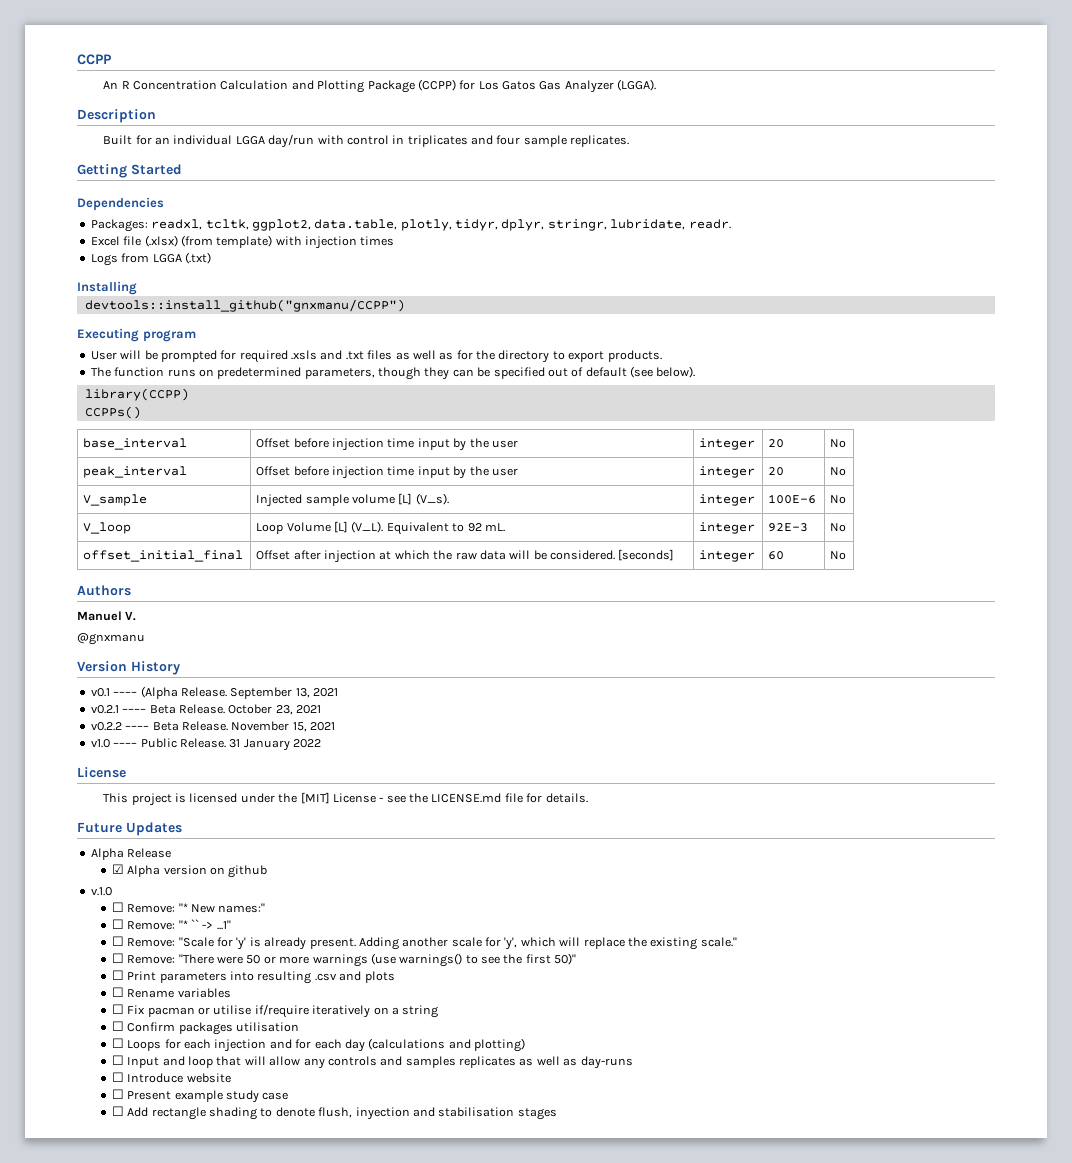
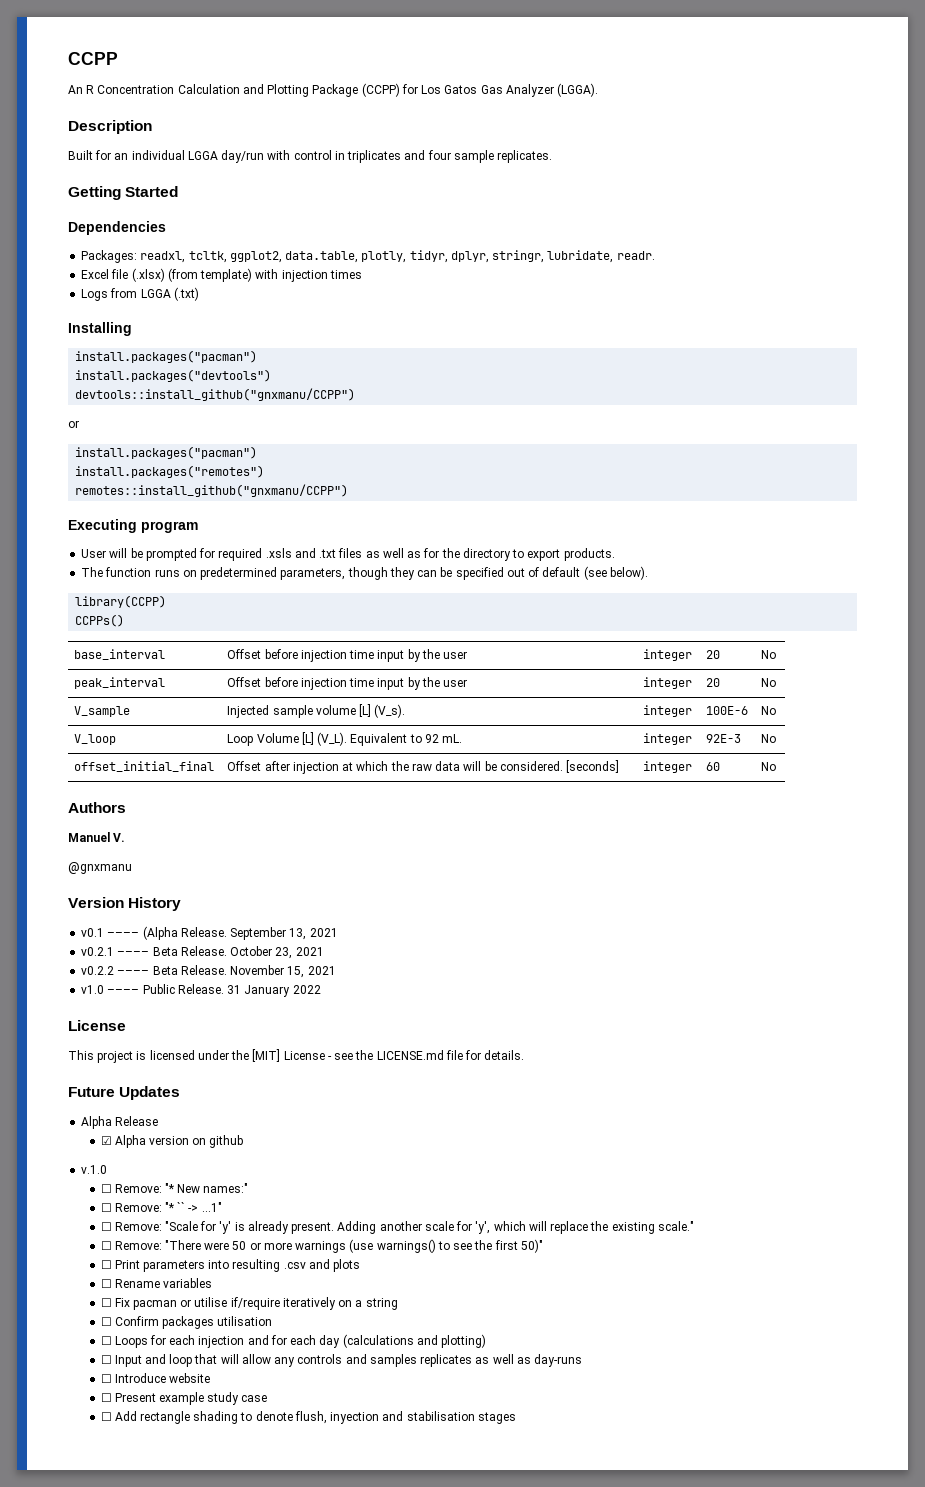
(137, 288) none -> [75,350,258,363] [75,369,272,382] // install.packages("pacman") // install.packages("devtools")
(405, 305) none -> [68,420,79,428] [75,446,258,459] [75,465,265,478] [75,484,349,497] // or // install.packages("pacman") // install.packages("remotes") // remotes::install_github("gnxmanu/CCPP")

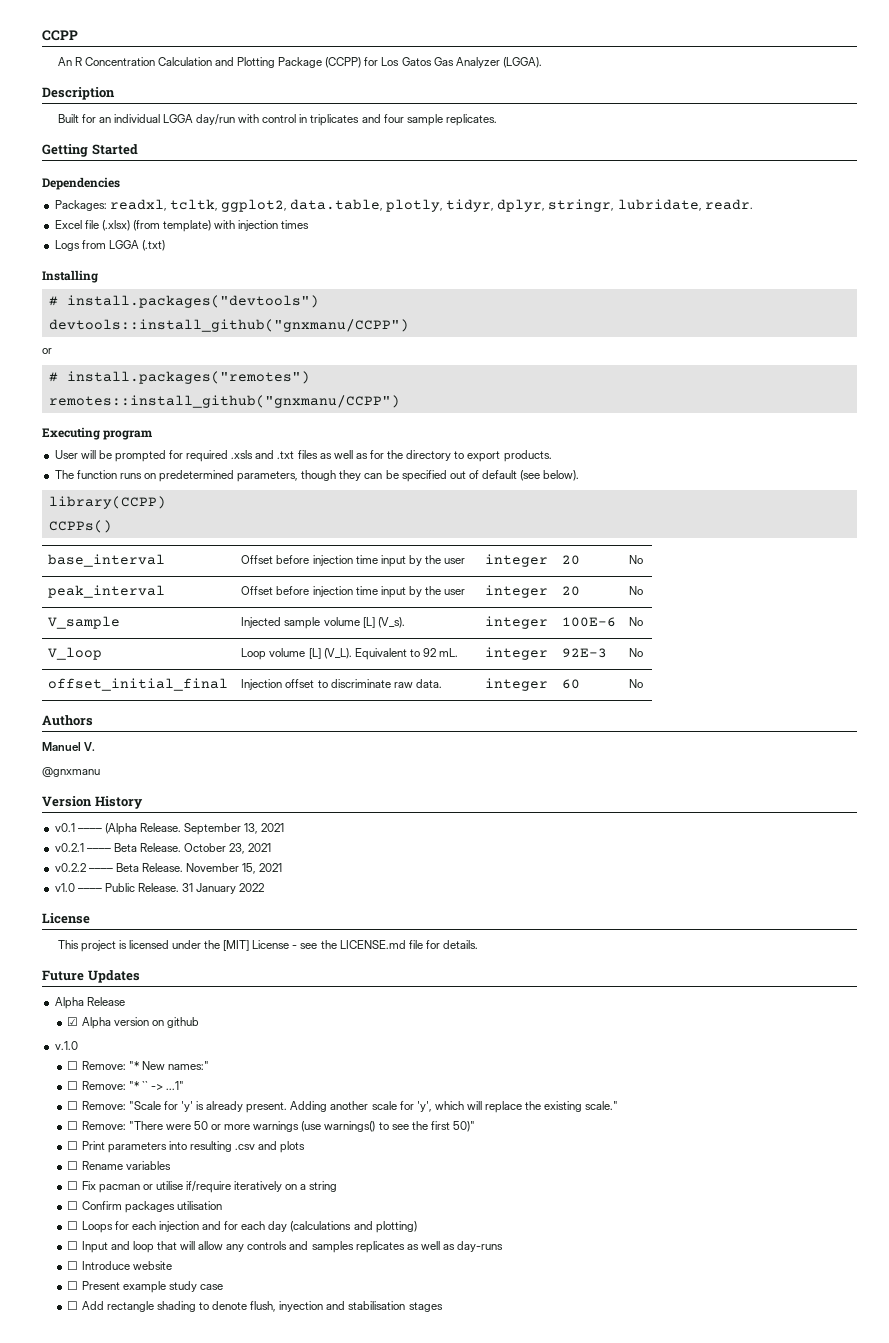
[75,350,258,363] install.packages("pacman") // -> [48,296,58,306] #
[75,446,258,459] install.packages("pacman") // -> [48,372,58,382] #
[256,733,299,743] Volume -> [269,648,306,657] volume
[227,760,619,774] Offset after injection at which the raw data will be considered. [seconds] -> [241,679,442,690] Injection offset to discriminate raw data.

